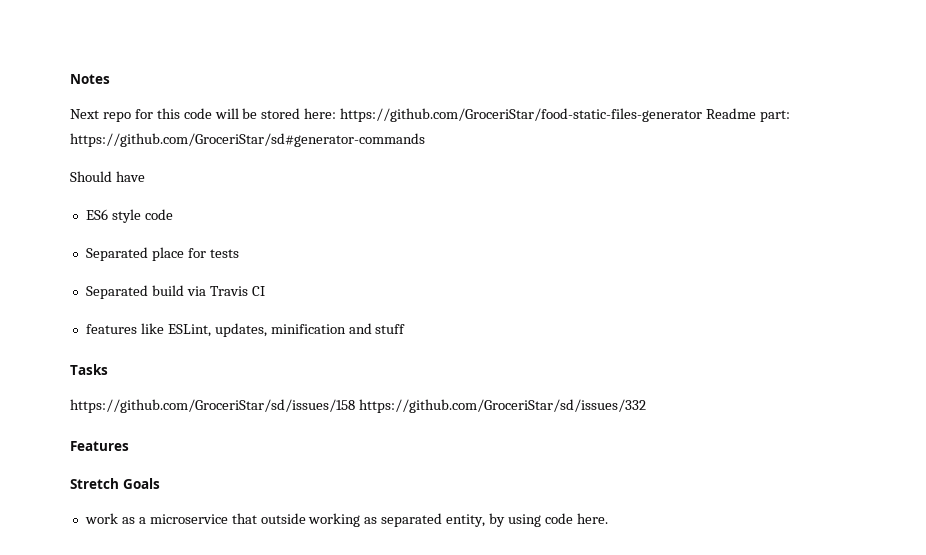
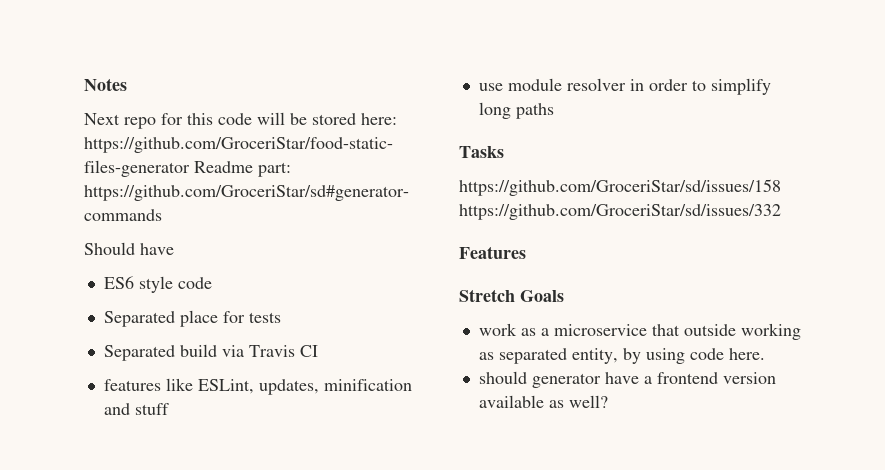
(406, 329) none -> [478,78,771,95] [478,102,554,119] // use module resolver in order to simplify long paths
(608, 518) none -> [478,371,776,388] [478,395,608,408] // should generator have a frontend version available as well?

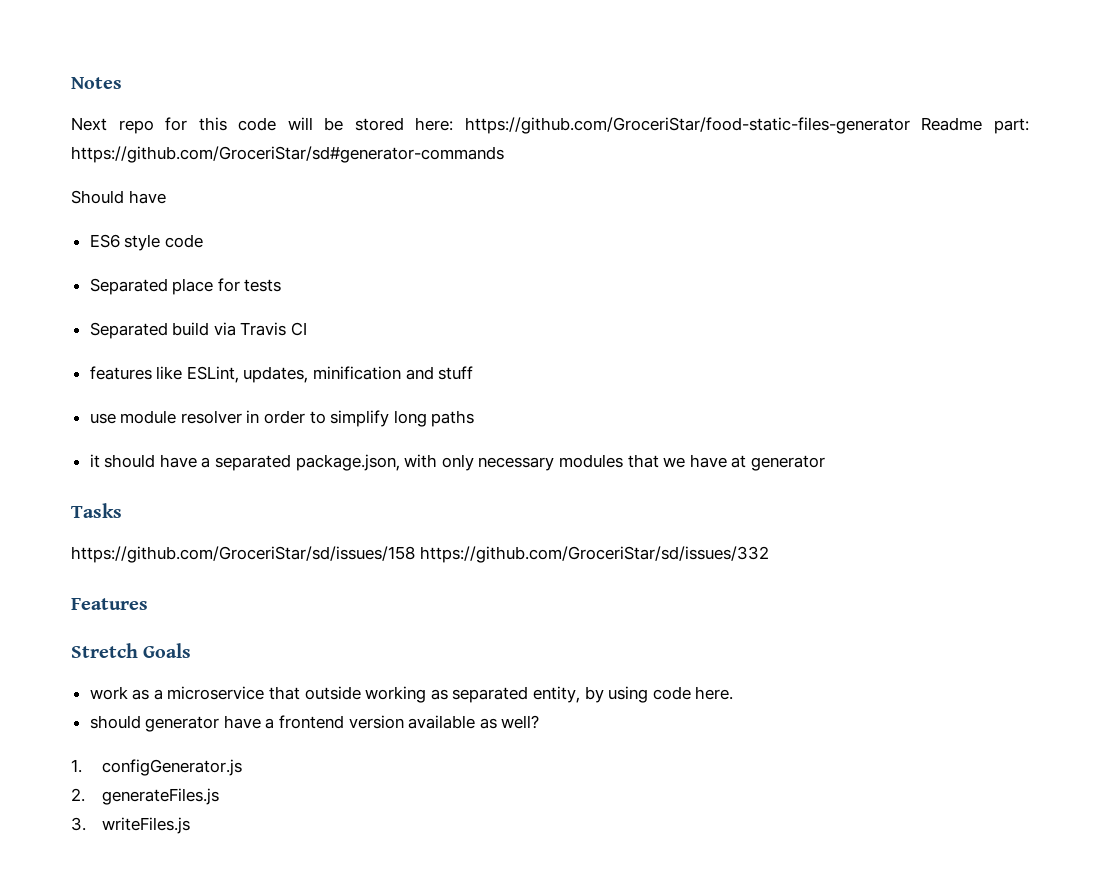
(554, 111) none -> [89,454,825,471] // it should have a separated package.json, with only necessary modules that we have at generator
(608, 401) none -> [71,759,243,776] [71,788,220,805] [71,817,191,834] // 1. configGenerator.js // 2. generateFiles.js // 3. writeFiles.js

